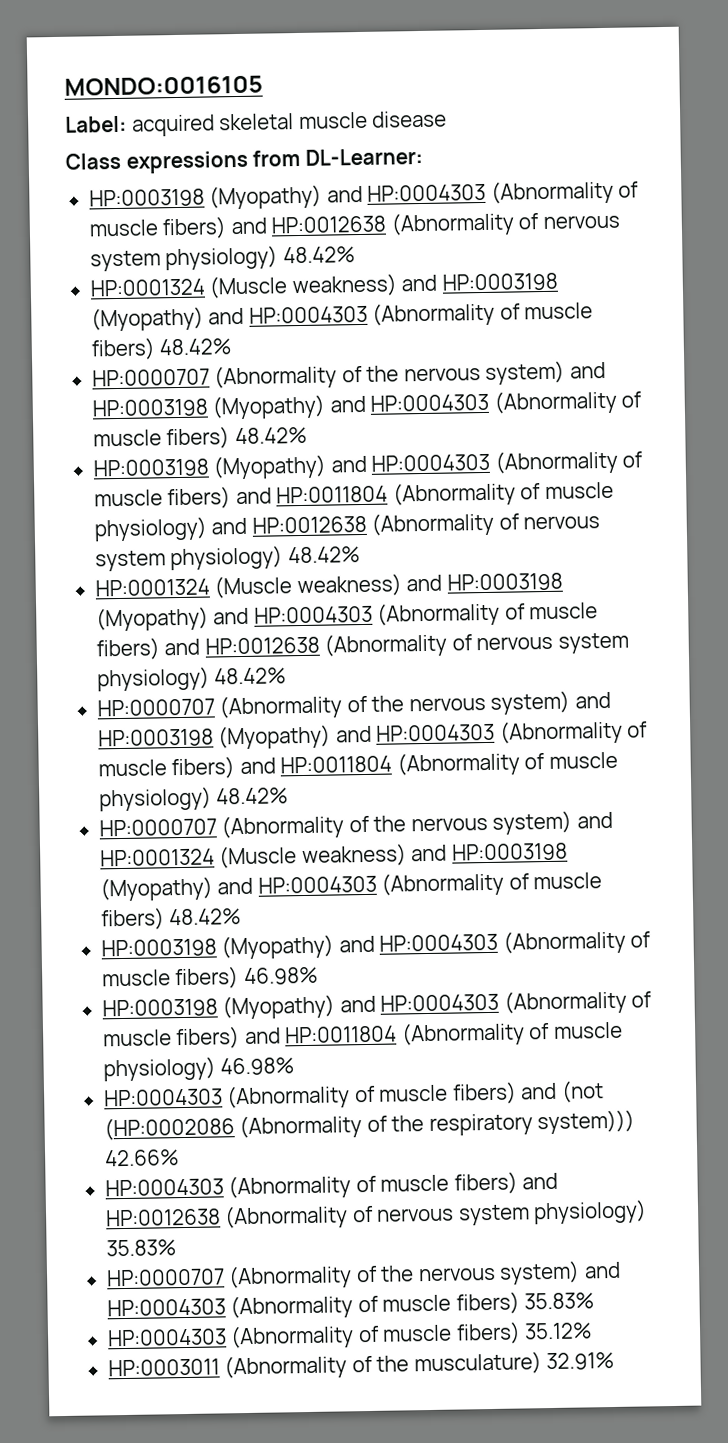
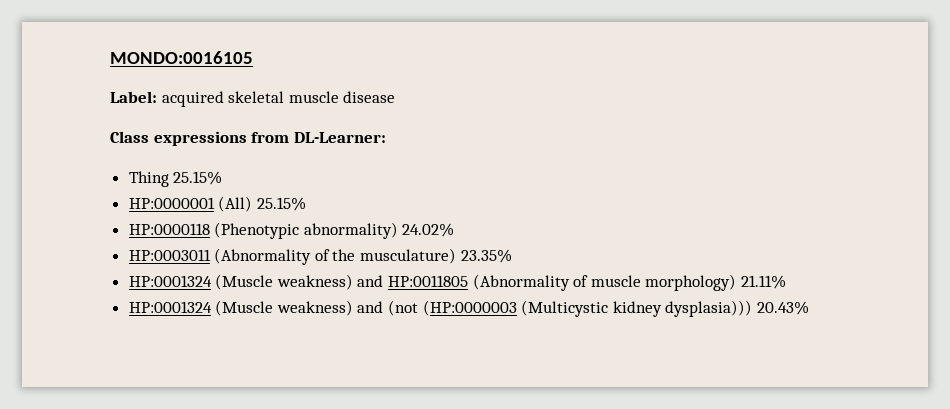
[88,179,640,210] [88,211,620,240] [89,245,355,272] [89,272,558,299] [90,301,594,332] [90,337,232,361] [91,360,606,390] [91,389,643,420] [92,426,307,450] [92,449,644,480] [93,481,614,510] [93,511,601,542] [94,545,360,572] [94,572,563,599] [95,601,599,632] [95,632,629,661] [96,666,287,692] [96,690,611,720] [97,719,649,750] [97,751,618,780] [98,786,289,812] [98,810,613,840] [99,842,568,869] [99,871,603,902] [100,907,242,931] [100,929,652,960] [101,966,318,990] [101,989,653,1020] [102,1021,623,1050] [102,1056,295,1082] [103,1080,604,1110] [103,1109,636,1141] [104,1149,179,1167] [104,1171,559,1200] [104,1199,648,1230] [105,1239,176,1257] [105,1260,621,1290] [106,1291,595,1320] [106,1321,593,1350] HP:0003198 (Myopathy) and HP:0004303 (Abnormality of muscle fibers) and HP:0012638 (Abnormality of nervous system physiology) 48.42% // HP:0001324 (Muscle weakness) and HP:0003198 (Myopathy) and HP:0004303 (Abnormality of muscle fibers) 48.42% // HP:0000707 (Abnormality of the nervous system) and HP:0003198 (Myopathy) and HP:0004303 (Abnormality of muscle fibers) 48.42% // HP:0003198 (Myopathy) and HP:0004303 (Abnormality of muscle fibers) and HP:0011804 (Abnormality of muscle physiology) and HP:0012638 (Abnormality of nervous system physiology) 48.42% // HP:0001324 (Muscle weakness) and HP:0003198 (Myopathy) and HP:0004303 (Abnormality of muscle fibers) and HP:0012638 (Abnormality of nervous system physiology) 48.42% // HP:0000707 (Abnormality of the nervous system) and HP:0003198 (Myopathy) and HP:0004303 (Abnormality of muscle fibers) and HP:0011804 (Abnormality of muscle physiology) 48.42% // HP:0000707 (Abnormality of the nervous system) and HP:0001324 (Muscle weakness) and HP:0003198 (Myopathy) and HP:0004303 (Abnormality of muscle fibers) 48.42% // HP:0003198 (Myopathy) and HP:0004303 (Abnormality of muscle fibers) 46.98% // HP:0003198 (Myopathy) and HP:0004303 (Abnormality of muscle fibers) and HP:0011804 (Abnormality of muscle physiology) 46.98% // HP:0004303 (Abnormality of muscle fibers) and (not (HP:0002086 (Abnormality of the respiratory system))) 42.66% // HP:0004303 (Abnormality of muscle fibers) and HP:0012638 (Abnormality of nervous system physiology) 35.83% // HP:0000707 (Abnormality of the nervous system) and HP:0004303 (Abnormality of muscle fibers) 35.83% // HP:0004303 (Abnormality of muscle fibers) 35.12% -> [128,171,223,187] [128,196,306,212] [128,222,455,239] Thing 25.15% // HP:0000001 (All) 25.15% // HP:0000118 (Phenotypic abnormality) 24.02%
[546,1351,615,1371] 32.91% -> [460,249,512,263] [128,274,787,291] [128,300,810,317] 23.35% // HP:0001324 (Muscle weakness) and HP:0011805 (Abnormality of muscle morphology) 21.11% // HP:0001324 (Muscle weakness) and (not (HP:0000003 (Multicystic kidney dysplasia))) 20.43%

